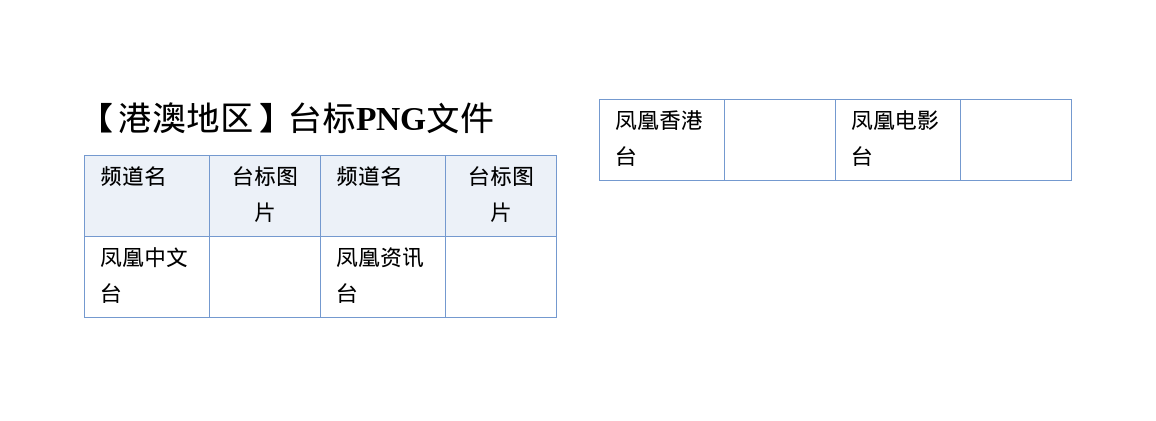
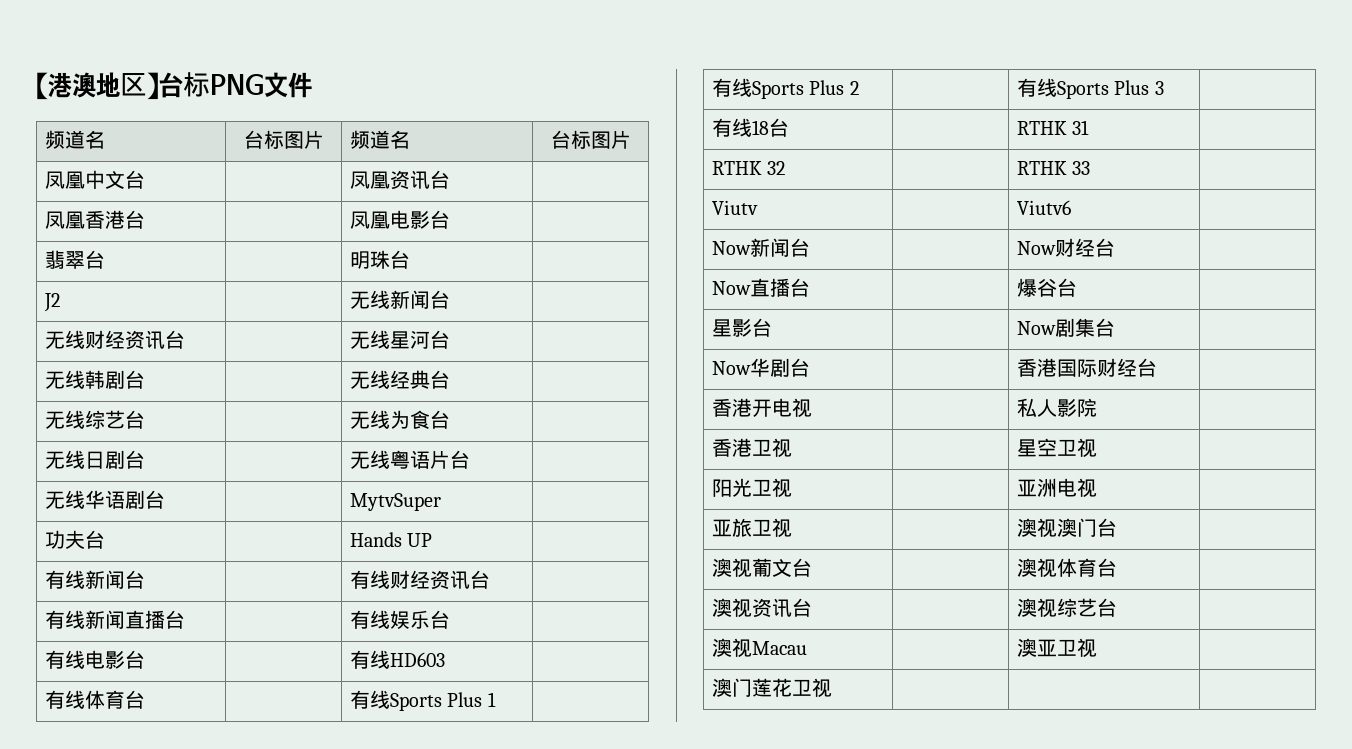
(874, 156) none -> [44,250,105,269] [349,250,410,269] [43,293,60,312] [349,290,450,309] [44,330,185,350] [349,330,450,349] [44,370,145,389] [349,370,450,389] [44,410,145,429] [349,410,450,429] [44,450,145,469] [349,450,470,469] [44,490,165,509] [349,493,441,511] [44,530,105,549] [349,532,433,547] [44,570,145,589] [349,570,490,590] [44,610,185,629] [349,610,450,629] [44,650,145,669] [349,650,445,669] [44,690,145,709] [349,690,496,711] [711,78,859,99] [1016,78,1164,99] [711,118,789,137] [1016,120,1090,135] [711,161,786,175] [1016,161,1091,175] [711,200,758,215] [1016,200,1071,215] [711,238,810,257] [1016,238,1115,257] [711,278,810,297] [1016,278,1077,297] [711,318,772,337] [1016,318,1115,337] [711,358,810,377] [1016,358,1157,377] [711,398,812,418] [1016,398,1097,417] [711,438,792,458] [1016,438,1097,458] [711,478,792,498] [1016,478,1097,498] [711,518,792,538] [1016,518,1117,538] [711,558,812,578] [1016,558,1117,578] [711,598,812,618] [1016,598,1117,618] [711,638,807,658] [1016,638,1097,658] [711,678,832,698] // 翡翠台 | | 明珠台 | // J2 | | 无线新闻台 | // 无线财经资讯台 | | 无线星河台 | // 无线韩剧台 | | 无线经典台 | // 无线综艺台 | | 无线为食台 | // 无线日剧台 | | 无线粤语片台 | // 无线华语剧台 | | MytvSuper | // 功夫台 | | Hands UP | // 有线新闻台 | | 有线财经资讯台 | // 有线新闻直播台 | | 有线娱乐台 | // 有线电影台 | | 有线HD603 | // 有线体育台 | | 有线Sports Plus 1 | // 有线Sports Plus 2 | | 有线Sports Plus 3 | // 有线18台 | | RTHK 31 | // RTHK 32 | | RTHK 33 | // Viutv | | Viutv6 | // Now新闻台 | | Now财经台 | // Now直播台 | | 爆谷台 | // 星影台 | | Now剧集台 | // Now华剧台 | | 香港国际财经台 | // 香港开电视 | | 私人影院 | // 香港卫视 | | 星空卫视 | // 阳光卫视 | | 亚洲电视 | // 亚旅卫视 | | 澳视澳门台 | // 澳视葡文台 | | 澳视体育台 | // 澳视资讯台 | | 澳视综艺台 | // 澳视Macau | | 澳亚卫视 | // 澳门莲花卫视 | | |

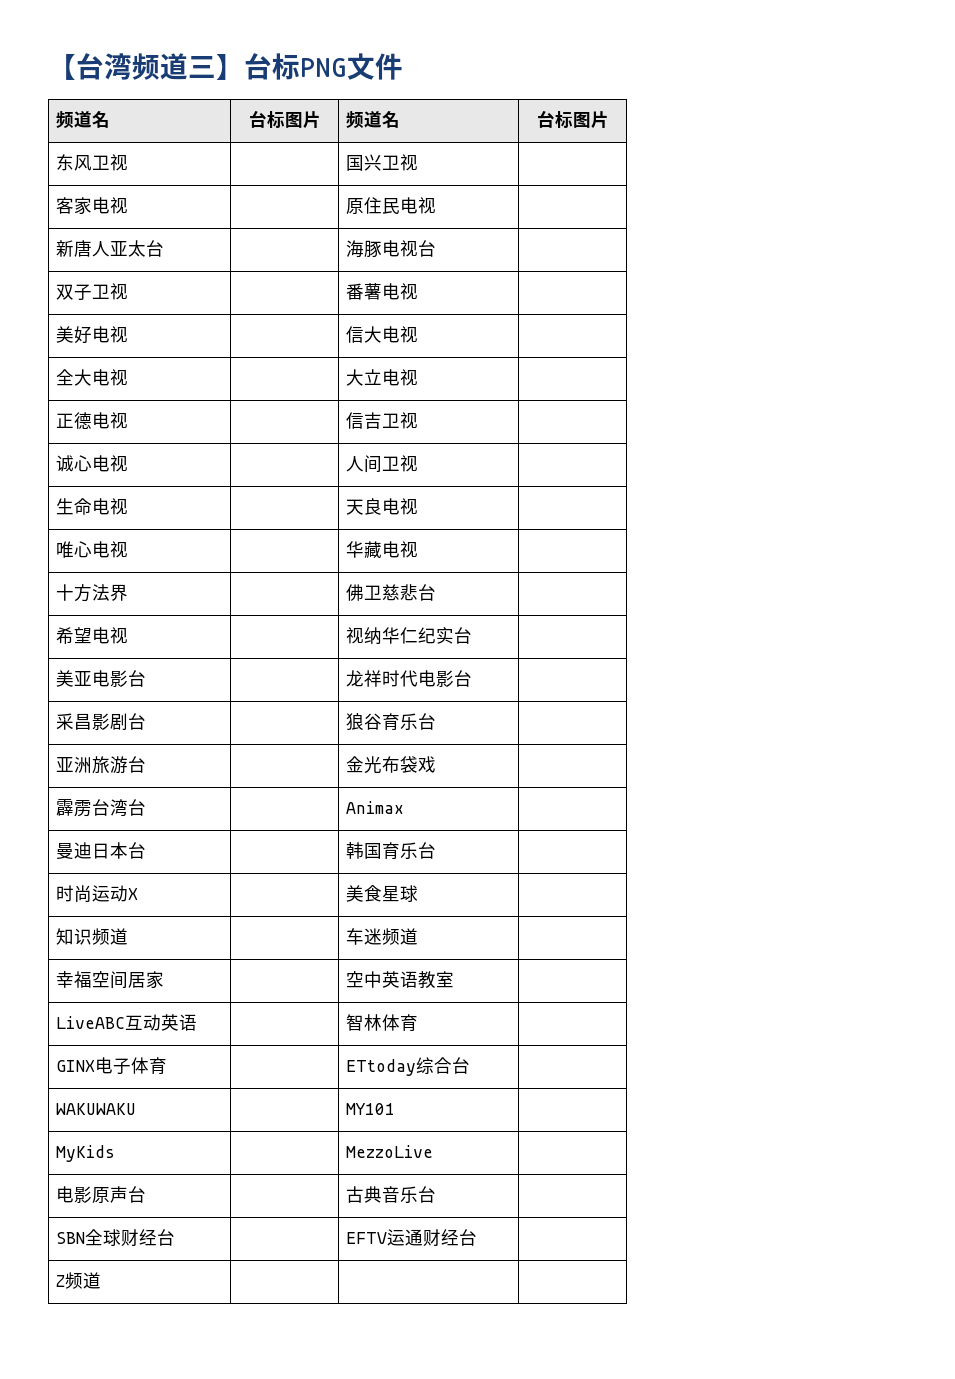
[48,72,147,98] 港澳地区 -> [76,53,216,80] 台湾频道三
[44,170,145,189] [349,170,450,190] [44,210,145,229] [349,211,390,229] 凤凰中文台 | | 凤凰资讯台 | // 凤凰香港台 | | 凤凰 -> [56,154,129,171] [346,154,419,171] [56,197,129,215] [346,197,437,215] [56,240,165,257] [346,240,437,258] [56,283,129,301] [346,283,419,300] [56,326,129,344] [346,326,419,343] [56,369,129,386] [346,369,419,386] [56,412,129,429] [346,412,419,429] [56,455,129,472] [346,455,419,473] [56,498,129,515] [346,498,419,515] [56,541,129,558] [346,541,419,559] [56,584,129,602] [346,584,437,601] [56,627,129,644] [346,627,473,645] [56,670,147,687] [346,670,419,687] 东风卫视 | | 国兴卫视 | // 客家电视 | | 原住民电视 | // 新唐人亚太台 | | 海豚电视台 | // 双子卫视 | | 番薯电视 | // 美好电视 | | 信大电视 | // 全大电视 | | 大立电视 | // 正德电视 | | 信吉卫视 | // 诚心电视 | | 人间卫视 | // 生命电视 | | 天良电视 | // 唯心电视 | | 华藏电视 | // 十方法界 | | 佛卫慈悲台 | // 希望电视 | | 视纳华仁纪实台 | // 美亚电影台 | | 龙祥时代
[44,250,105,269] [349,250,410,269] [43,293,60,312] [349,290,450,309] [44,330,185,350] [349,330,450,349] [44,370,145,389] [349,370,450,389] [44,410,145,429] [349,410,450,429] [44,450,145,469] [349,450,470,469] [44,490,165,509] [349,493,441,511] [44,530,105,549] [349,532,433,547] [44,570,145,589] [349,570,490,590] [44,610,185,629] [349,610,450,629] [44,650,145,669] [349,650,445,669] [44,690,145,709] [349,690,496,711] [711,78,859,99] [1016,78,1164,99] [711,118,789,137] [1016,120,1090,135] [711,161,786,175] [1016,161,1091,175] [711,200,758,215] [1016,200,1071,215] [711,238,810,257] [1016,238,1115,257] [711,278,810,297] [1016,278,1077,297] [711,318,772,337] [1016,318,1115,337] [711,358,810,377] [1016,358,1157,377] [711,398,812,418] [1016,398,1097,417] [711,438,792,458] [1016,438,1097,458] [711,478,792,498] [1016,478,1097,498] [711,518,792,538] [1016,518,1117,538] [711,558,812,578] [1016,558,1117,578] [711,598,812,618] [1016,598,1117,618] [711,638,807,658] [1016,638,1097,658] [711,678,832,698] 翡翠台 | | 明珠台 | // J2 | | 无线新闻台 | // 无线财经资讯台 | | 无线星河台 | // 无线韩剧台 | | 无线经典台 | // 无线综艺台 | | 无线为食台 | // 无线日剧台 | | 无线粤语片台 | // 无线华语剧台 | | MytvSuper | // 功夫台 | | Hands UP | // 有线新闻台 | | 有线财经资讯台 | // 有线新闻直播台 | | 有线娱乐台 | // 有线电影台 | | 有线HD603 | // 有线体育台 | | 有线Sports Plus 1 | // 有线Sports Plus 2 | | 有线Sports Plus 3 | // 有线18台 | | RTHK 31 | // RTHK 32 | | RTHK 33 | // Viutv | | Viutv6 | // Now新闻台 | | Now财经台 | // Now直播台 | | 爆谷台 | // 星影台 | | Now剧集台 | // Now华剧台 | | 香港国际财经台 | // 香港开电视 | | 私人影院 | // 香港卫视 | | 星空卫视 | // 阳光卫视 | | 亚洲电视 | // 亚旅卫视 | | 澳视澳门台 | // 澳视葡文台 | | 澳视体育台 | // 澳视资讯台 | | 澳视综艺台 | // 澳视Macau | | 澳亚卫视 | // 澳门莲花卫视 -> [56,713,147,730] [346,713,437,731] [56,756,147,774] [346,756,437,774] [56,799,147,817] [346,801,405,814] [56,842,147,859] [346,842,437,859] [56,885,139,903] [346,885,419,902] [56,928,129,945] [346,928,419,945] [56,971,165,989] [346,971,455,989] [56,1014,198,1031] [346,1014,419,1031] [56,1057,168,1075] [346,1057,471,1076] [56,1103,137,1115] [346,1103,396,1115] [56,1145,116,1162] [346,1145,434,1158] [56,1186,147,1203] [346,1186,437,1203] [56,1229,176,1247] [346,1229,478,1247] [56,1272,102,1289] 采昌影剧台 | | 狼谷育乐台 | // 亚洲旅游台 | | 金光布袋戏 | // 霹雳台湾台 | | Animax | // 曼迪日本台 | | 韩国育乐台 | // 时尚运动X | | 美食星球 | // 知识频道 | | 车迷频道 | // 幸福空间居家 | | 空中英语教室 | // LiveABC互动英语 | | 智林体育 | // GINX电子体育 | | ETtoday综合台 | // WAKUWAKU | | MY101 | // MyKids | | MezzoLive | // 电影原声台 | | 古典音乐台 | // SBN全球财经台 | | EFTV运通财经台 | // Z频道

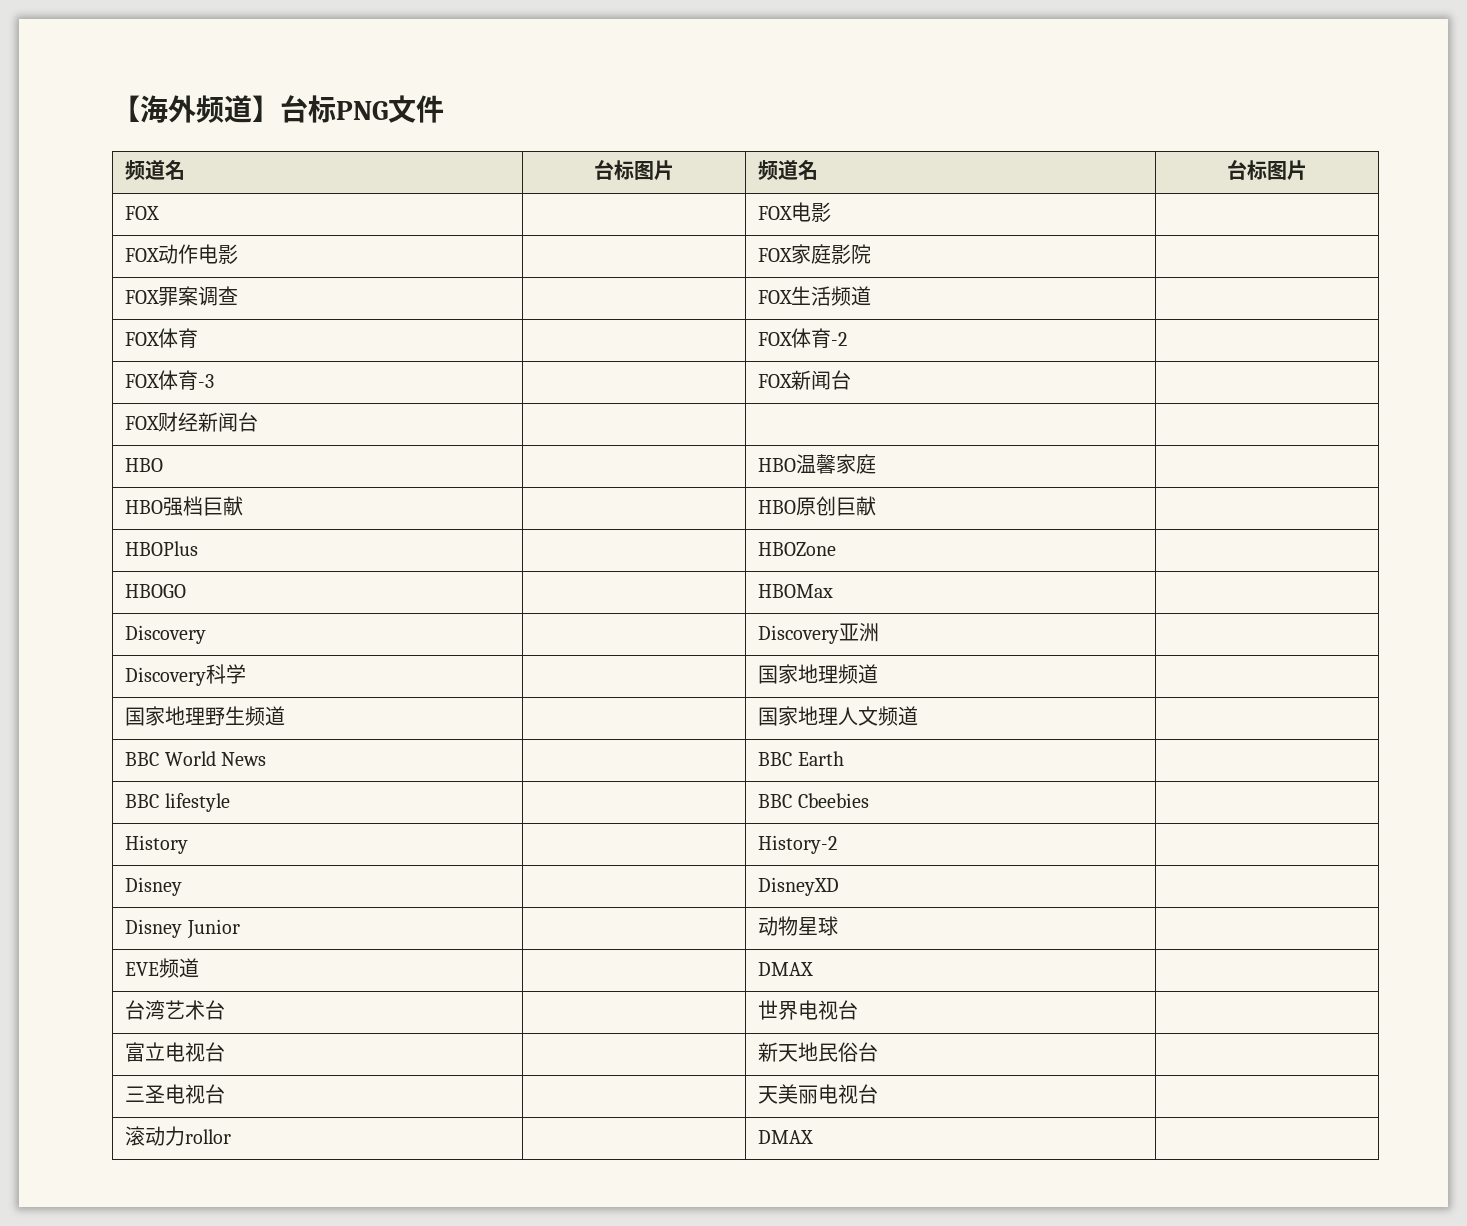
[76,53,216,80] 台湾频道三 -> [140,95,252,123] 海外频道
[56,154,129,171] [346,154,419,171] [56,197,129,215] [346,197,437,215] [56,240,165,257] [346,240,437,258] [56,283,129,301] [346,283,419,300] [56,326,129,344] [346,326,419,343] [56,369,129,386] [346,369,419,386] [56,412,129,429] [346,412,419,429] [56,455,129,472] [346,455,419,473] [56,498,129,515] [346,498,419,515] [56,541,129,558] [346,541,419,559] [56,584,129,602] [346,584,437,601] [56,627,129,644] [346,627,473,645] [56,670,147,687] [346,670,473,687] [56,713,147,730] [346,713,437,731] [56,756,147,774] [346,756,437,774] [56,799,147,817] [346,801,405,814] [56,842,147,859] [346,842,437,859] [56,885,139,903] [346,885,419,902] [56,928,129,945] [346,928,419,945] [56,971,165,989] [346,971,455,989] [56,1014,198,1031] [346,1014,419,1031] [56,1057,168,1075] [346,1057,471,1076] [56,1103,137,1115] [346,1103,396,1115] [56,1145,116,1162] [346,1145,434,1158] [56,1186,147,1203] [346,1186,437,1203] [56,1229,176,1247] [346,1229,478,1247] [56,1272,102,1289] 东风卫视 | | 国兴卫视 | // 客家电视 | | 原住民电视 | // 新唐人亚太台 | | 海豚电视台 | // 双子卫视 | | 番薯电视 | // 美好电视 | | 信大电视 | // 全大电视 | | 大立电视 | // 正德电视 | | 信吉卫视 | // 诚心电视 | | 人间卫视 | // 生命电视 | | 天良电视 | // 唯心电视 | | 华藏电视 | // 十方法界 | | 佛卫慈悲台 | // 希望电视 | | 视纳华仁纪实台 | // 美亚电影台 | | 龙祥时代电影台 | // 采昌影剧台 | | 狼谷育乐台 | // 亚洲旅游台 | | 金光布袋戏 | // 霹雳台湾台 | | Animax | // 曼迪日本台 | | 韩国育乐台 | // 时尚运动X | | 美食星球 | // 知识频道 | | 车迷频道 | // 幸福空间居家 | | 空中英语教室 | // LiveABC互动英语 | | 智林体育 | // GINX电子体育 | | ETtoday综合台 | // WAKUWAKU | | MY101 | // MyKids | | MezzoLive | // 电影原声台 | | 古典音乐台 | // SBN全球财经台 | | EFTV运通财经台 | // Z频道 | | -> [125,206,160,220] [758,202,832,222] [125,244,239,264] [758,244,872,264] [125,286,239,306] [758,286,872,306] [125,328,199,348] [758,328,848,348] [125,370,215,390] [758,370,852,390] [125,412,259,432] [125,458,164,472] [758,454,877,474] [125,496,244,516] [758,496,877,516] [125,541,199,556] [758,542,837,556] [125,584,187,598] [758,584,834,598] [125,625,207,644] [758,623,880,644] [125,664,247,686] [758,664,879,684] [125,706,286,726] [758,706,919,726] [125,751,267,766] [758,751,844,766] [125,793,230,812] [758,793,869,808] [125,835,189,854] [758,835,838,854] [125,877,183,896] [758,877,840,896] [125,919,240,939] [758,916,839,936] [125,958,200,978] [758,962,814,976] [125,1000,226,1020] [758,1000,859,1020] [125,1042,226,1062] [758,1042,879,1062] [125,1084,226,1104] [758,1084,879,1104] [125,1126,232,1146] [758,1130,814,1144] FOX | | FOX电影 | // FOX动作电影 | | FOX家庭影院 | // FOX罪案调查 | | FOX生活频道 | // FOX体育 | | FOX体育-2 | // FOX体育-3 | | FOX新闻台 | // FOX财经新闻台 | | | // HBO | | HBO温馨家庭 | // HBO强档巨献 | | HBO原创巨献 | // HBOPlus | | HBOZone | // HBOGO | | HBOMax | // Discovery | | Discovery亚洲 | // Discovery科学 | | 国家地理频道 | // 国家地理野生频道 | | 国家地理人文频道 | // BBC World News | | BBC Earth | // BBC lifestyle | | BBC Cbeebies | // History | | History-2 | // Disney | | DisneyXD | // Disney Junior | | 动物星球 | // EVE频道 | | DMAX | // 台湾艺术台 | | 世界电视台 | // 富立电视台 | | 新天地民俗台 | // 三圣电视台 | | 天美丽电视台 | // 滚动力rollor | | DMAX

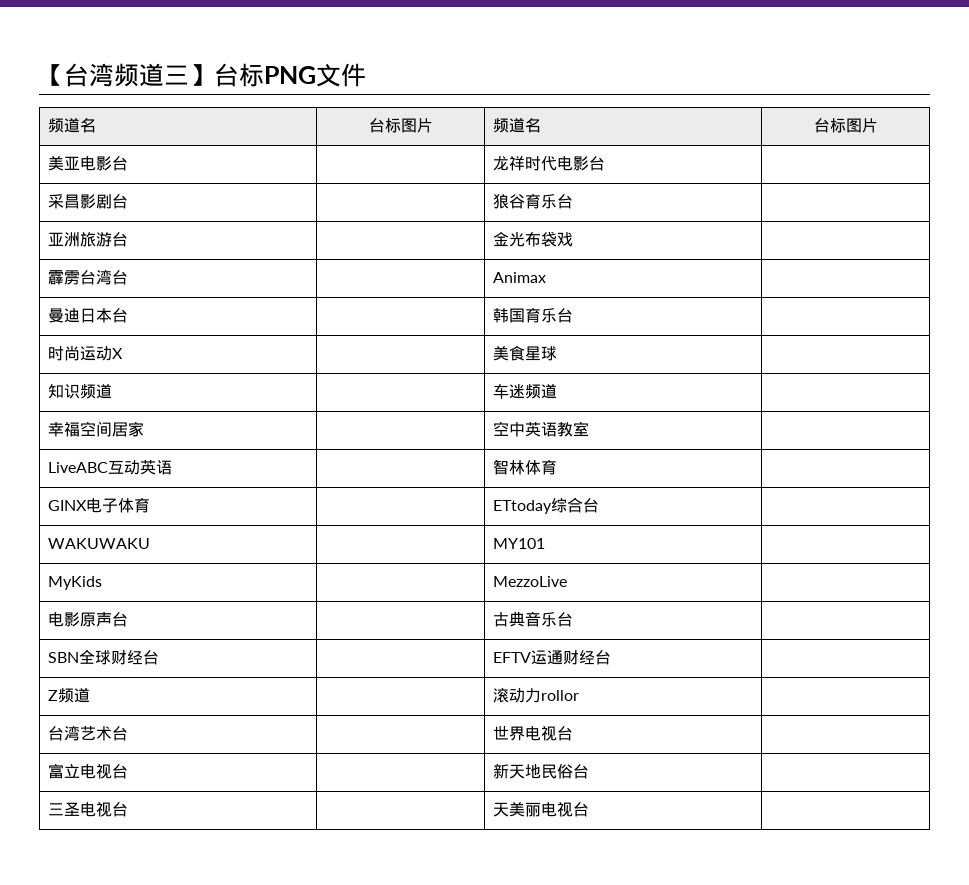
[140,95,252,123] 海外频道 -> [64,63,189,87] 台湾频道三
[125,206,160,220] [758,202,832,222] [125,244,239,264] [758,244,872,264] [125,286,239,306] [758,286,872,306] [125,328,199,348] [758,328,848,348] [125,370,215,390] [758,370,852,390] [125,412,259,432] [125,458,164,472] [758,454,877,474] [125,496,244,516] [758,496,877,516] [125,541,199,556] [758,542,837,556] [125,584,187,598] [758,584,834,598] [125,625,207,644] [758,623,880,644] [125,664,247,686] [758,664,879,684] [125,706,286,726] [758,706,919,726] [125,751,267,766] [758,751,844,766] [125,793,230,812] [758,793,869,808] [125,835,189,854] [758,835,838,854] [125,877,183,896] [758,877,840,896] [125,919,240,939] [758,916,839,936] [125,958,200,978] [758,962,814,976] FOX | | FOX电影 | // FOX动作电影 | | FOX家庭影院 | // FOX罪案调查 | | FOX生活频道 | // FOX体育 | | FOX体育-2 | // FOX体育-3 | | FOX新闻台 | // FOX财经新闻台 | | | // HBO | | HBO温馨家庭 | // HBO强档巨献 | | HBO原创巨献 | // HBOPlus | | HBOZone | // HBOGO | | HBOMax | // Discovery | | Discovery亚洲 | // Discovery科学 | | 国家地理频道 | // 国家地理野生频道 | | 国家地理人文频道 | // BBC World News | | BBC Earth | // BBC lifestyle | | BBC Cbeebies | // History | | History-2 | // Disney | | DisneyXD | // Disney Junior | | 动物星球 | // EVE频道 | | DMAX -> [48,156,129,171] [493,155,606,171] [48,194,129,209] [493,193,574,209] [48,232,129,247] [493,231,574,247] [48,270,129,285] [493,272,547,283] [48,308,129,323] [493,307,574,323] [48,346,124,361] [493,345,558,361] [48,384,113,399] [493,384,558,399] [48,421,145,437] [493,421,590,437] [48,460,173,475] [493,459,558,475] [48,497,151,513] [493,497,600,514] [48,538,151,549] [493,538,546,549] [48,576,103,590] [493,576,568,587] [48,612,129,627] [493,611,574,627] [48,649,160,665] [493,650,612,665] [48,688,91,703] [493,688,580,703] 美亚电影台 | | 龙祥时代电影台 | // 采昌影剧台 | | 狼谷育乐台 | // 亚洲旅游台 | | 金光布袋戏 | // 霹雳台湾台 | | Animax | // 曼迪日本台 | | 韩国育乐台 | // 时尚运动X | | 美食星球 | // 知识频道 | | 车迷频道 | // 幸福空间居家 | | 空中英语教室 | // LiveABC互动英语 | | 智林体育 | // GINX电子体育 | | ETtoday综合台 | // WAKUWAKU | | MY101 | // MyKids | | MezzoLive | // 电影原声台 | | 古典音乐台 | // SBN全球财经台 | | EFTV运通财经台 | // Z频道 | | 滚动力rollor
[125,1126,232,1146] [758,1130,814,1144] // 滚动力rollor | | DMAX | -> (590, 809) none

